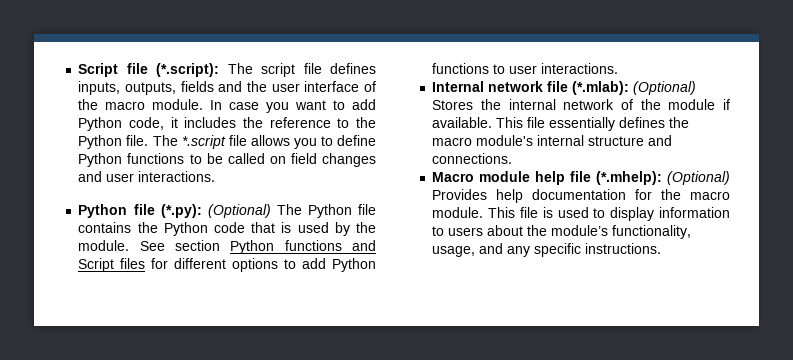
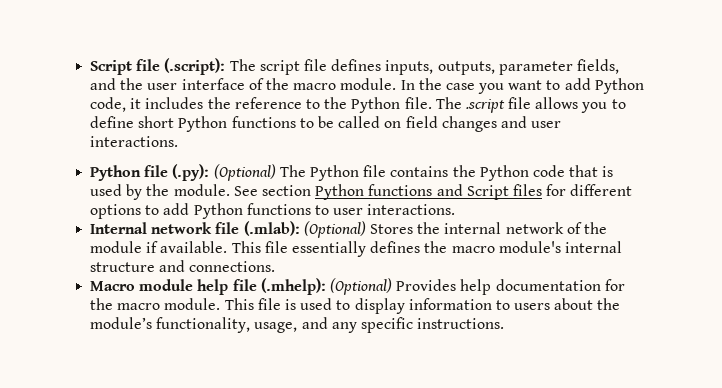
[156,63,220,77] (*.script): -> [164,58,226,75] (.script):
[180,81,214,92] fields -> [498,59,619,75] parameter fields,
(223, 105) none -> [418,78,442,90] the
[181,135,226,149] *.script -> [465,99,505,113] .script
(376, 140) none -> [138,116,175,128] short
[160,204,202,218] (*.py): -> [172,164,210,181] (.py):
[572,81,630,95] (*.mlab): -> [243,221,300,236] (.mlab):
[596,171,663,185] (*.mhelp): -> [260,278,326,295] (.mhelp):

